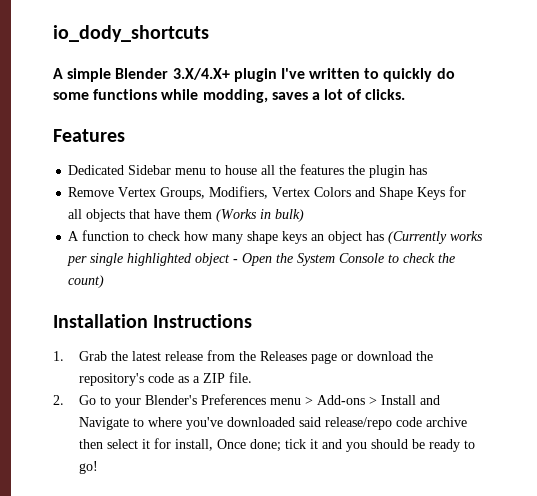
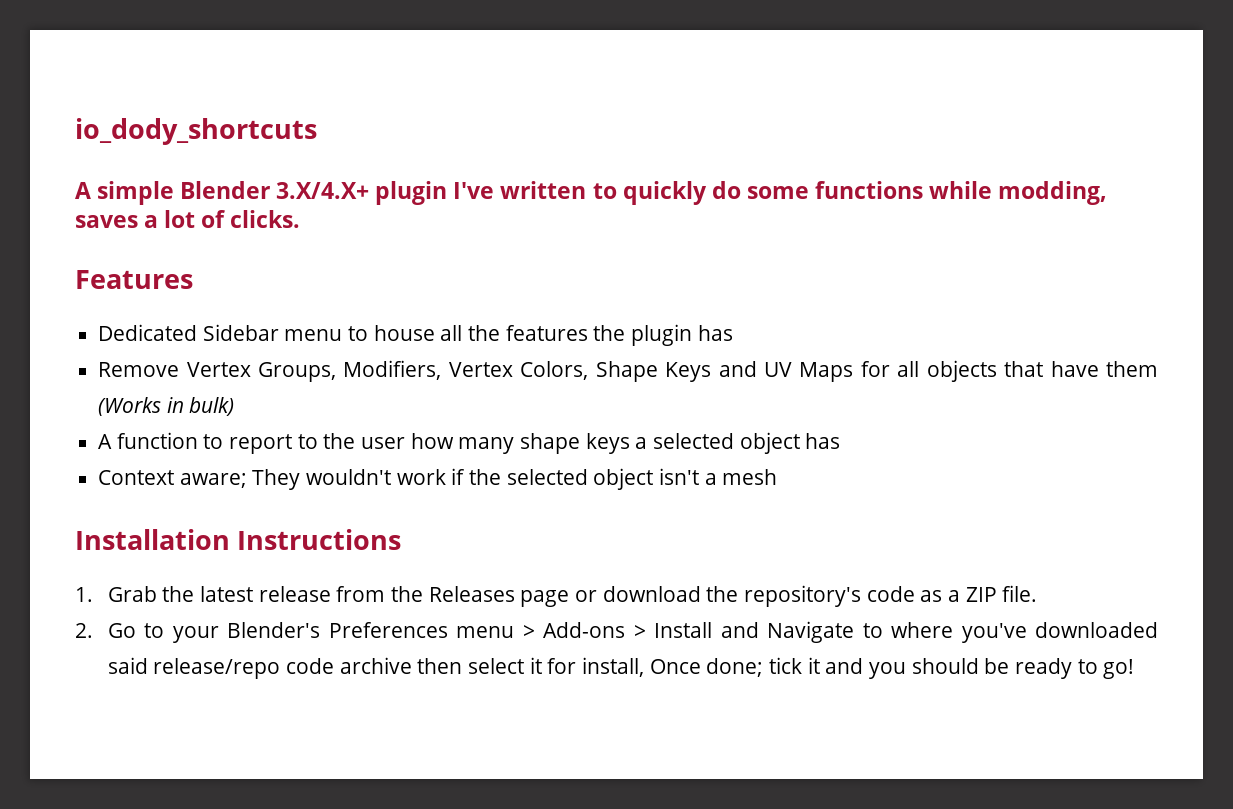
[314,187,446,200] Colors and Shape Keys -> [520,361,854,382] Colors, Shape Keys and UV Maps
[148,231,181,241] check -> [229,433,406,454] report to the user
[311,234,325,241] an -> [635,433,735,449] a selected
[388,231,484,244] [67,253,456,266] [68,275,105,288] (Currently works per single highlighted object - Open the System Console to check the count) -> [98,468,778,490] // Context aware; They wouldn't work if the selected object isn't a mesh

